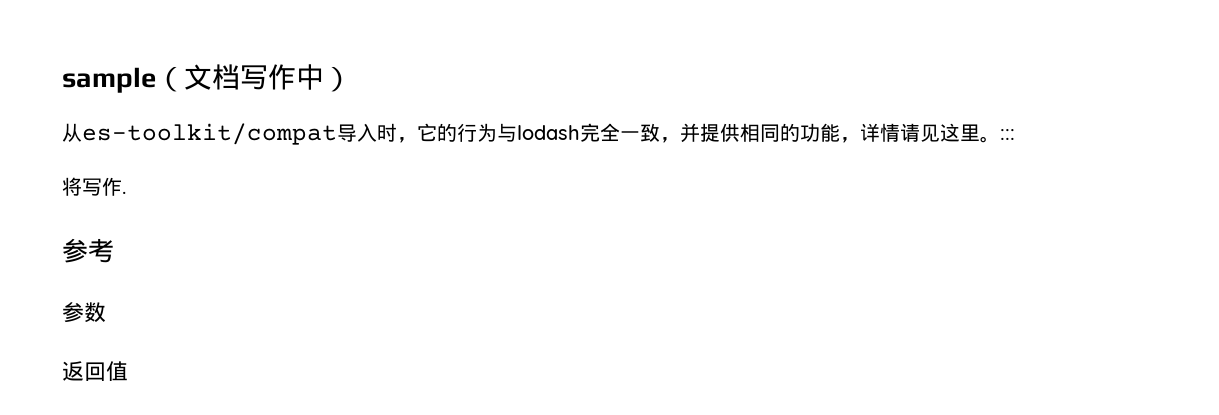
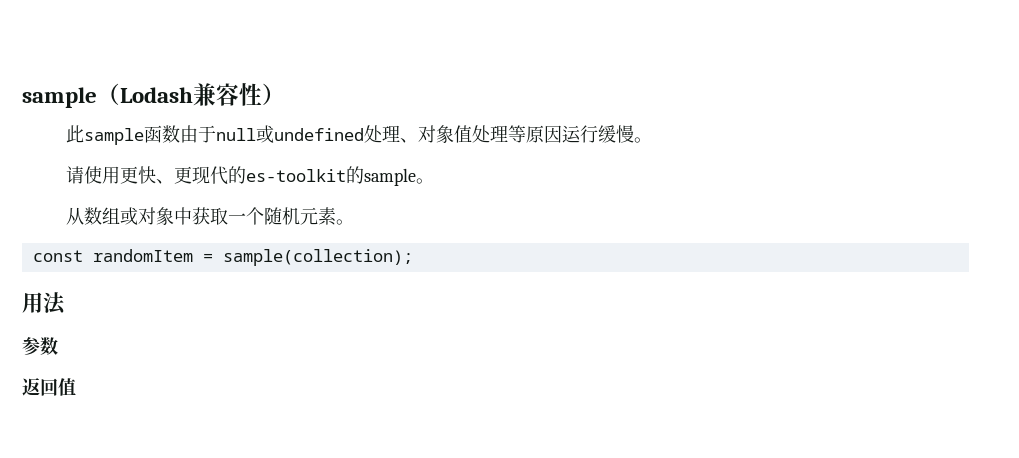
[184,64,324,90] 文档写作中 -> [120,83,262,106] Lodash兼容性
[62,123,1015,145] [62,177,126,196] [62,238,114,263] 从es-toolkit/compat导入时，它的行为与lodash完全一致，并提供相同的功能，详情请见这里。::: // 将写作. // 参考 -> [66,125,653,145] [66,166,435,186] [66,207,355,225] [32,249,413,266] [22,292,66,315] 此sample函数由于null或undefined处理、对象值处理等原因运行缓慢。 // 请使用更快、更现代的es-toolkit的sample。 // 从数组或对象中获取一个随机元素。 // const randomItem = sample(collection); // 用法

